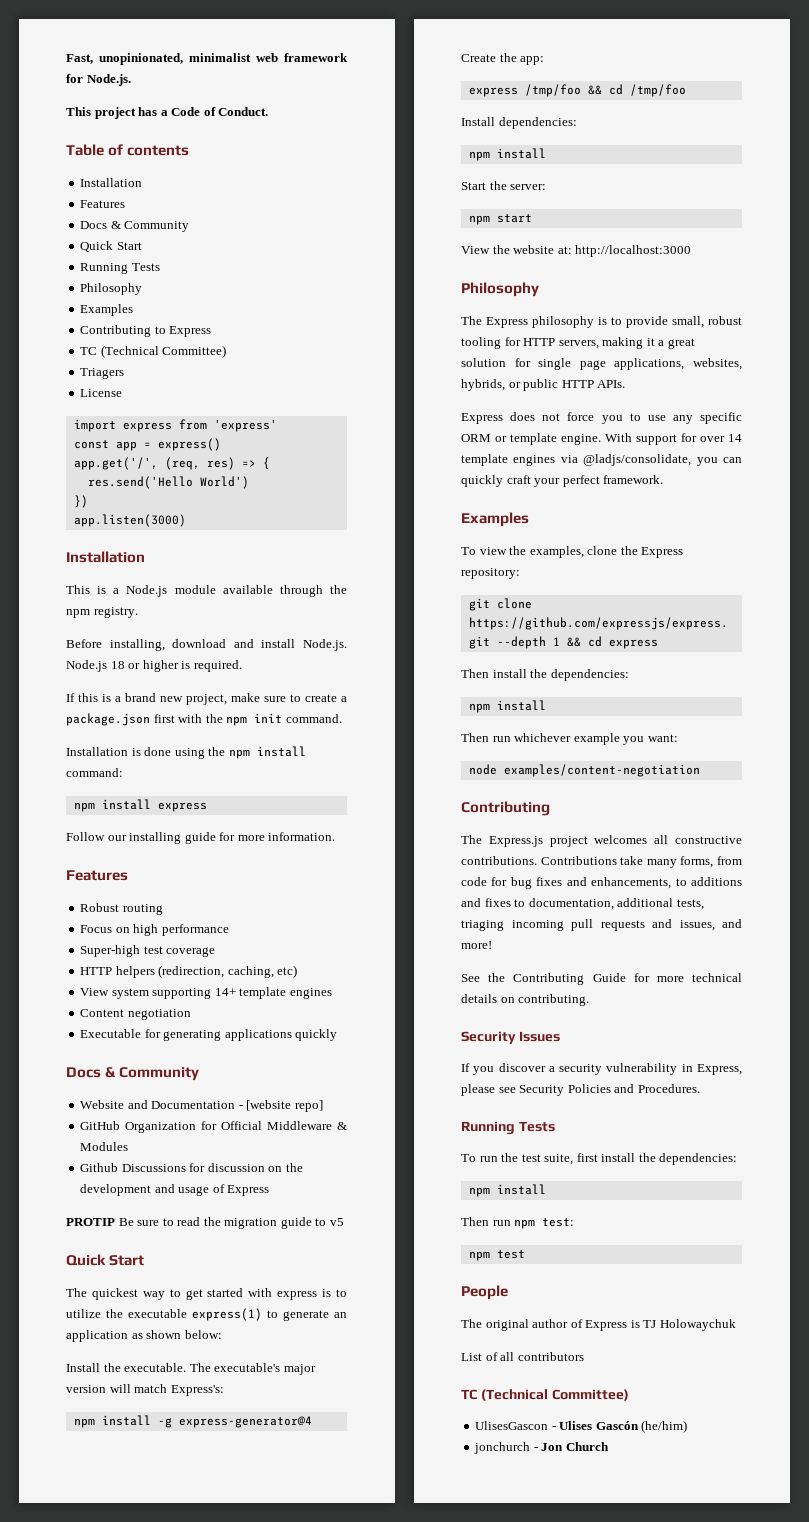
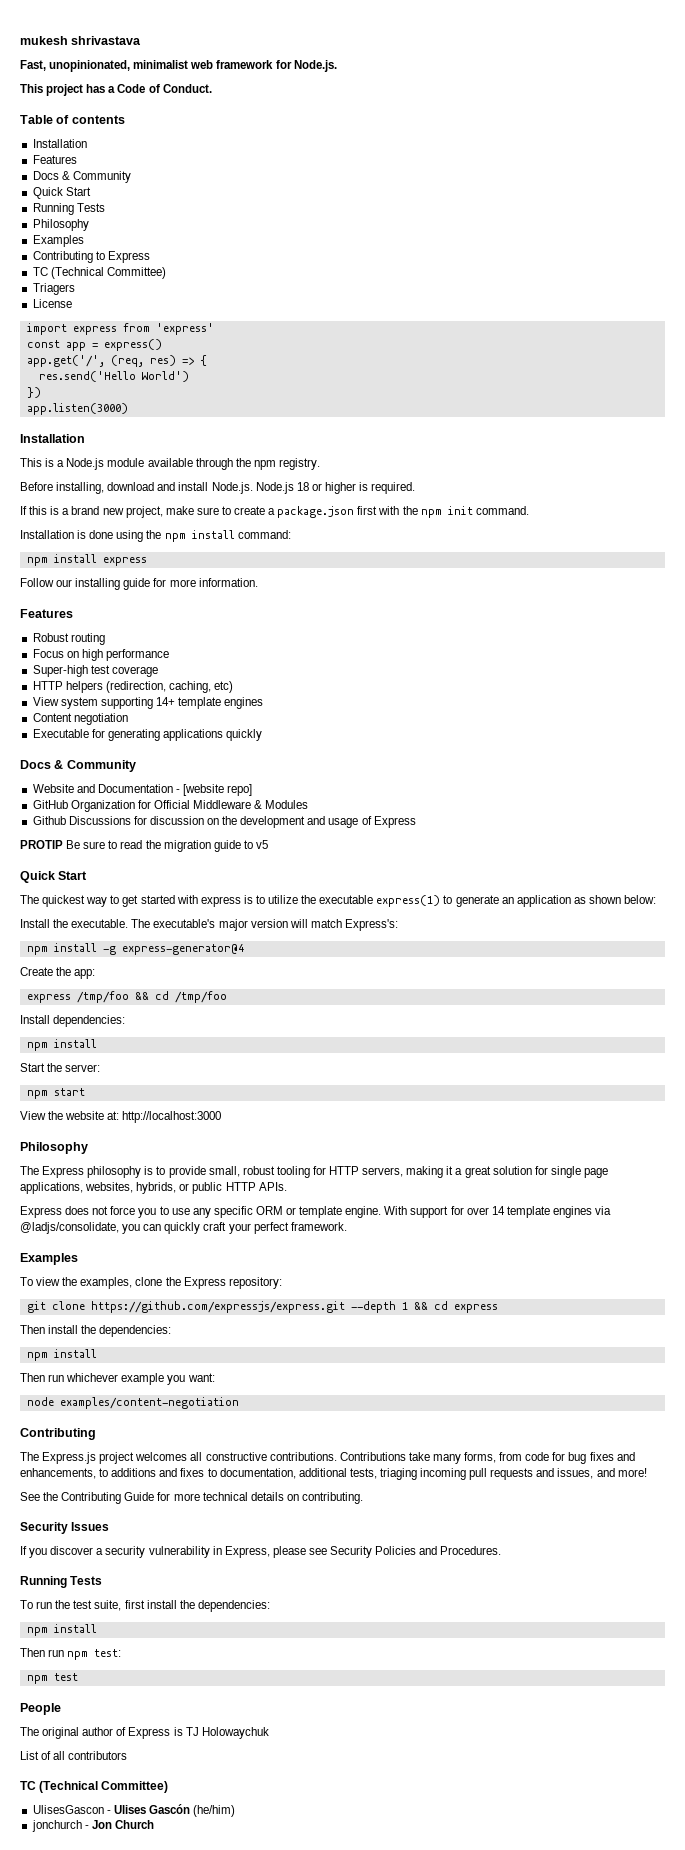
(66, 59) none -> [20,36,142,45] mukesh shrivastava //

